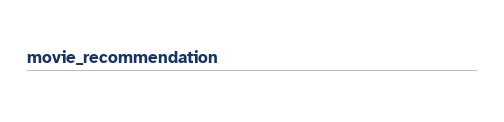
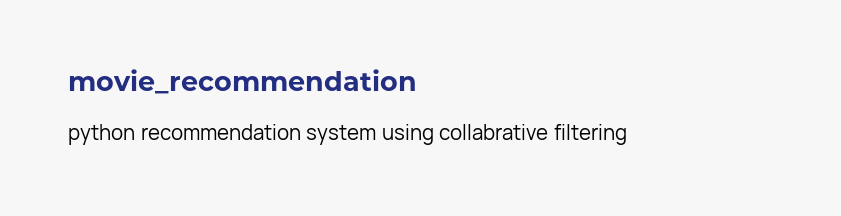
(218, 57) none -> [68,124,627,145] // python recommendation system using collabrative filtering

